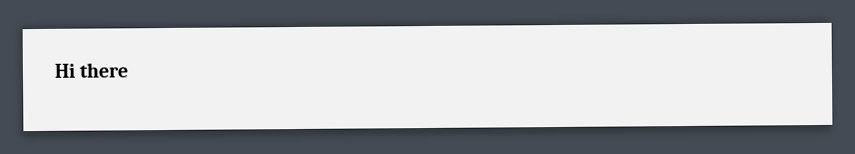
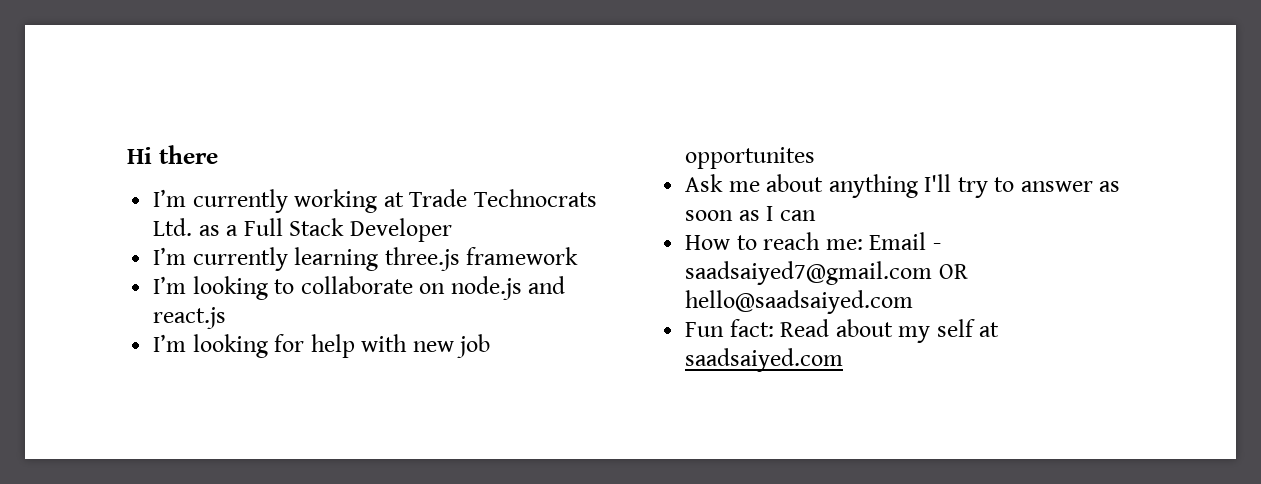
(129, 70) none -> [153,189,597,213] [153,218,452,242] [153,247,579,271] [153,276,566,300] [153,307,227,329] [153,334,491,358] [685,147,816,169] [685,174,1121,198] [685,206,816,221] [685,232,941,250] [685,261,968,285] [685,290,914,314] [685,319,1000,343] [685,348,844,372] // I’m currently working at Trade Technocrats Ltd. as a Full Stack Developer // I’m currently learning three.js framework // I’m looking to collaborate on node.js and react.js // I’m looking for help with new job opportunites // Ask me about anything I'll try to answer as soon as I can // How to reach me: Email - saadsaiyed7@gmail.com OR hello@saadsaiyed.com // Fun fact: Read about my self at saadsaiyed.com

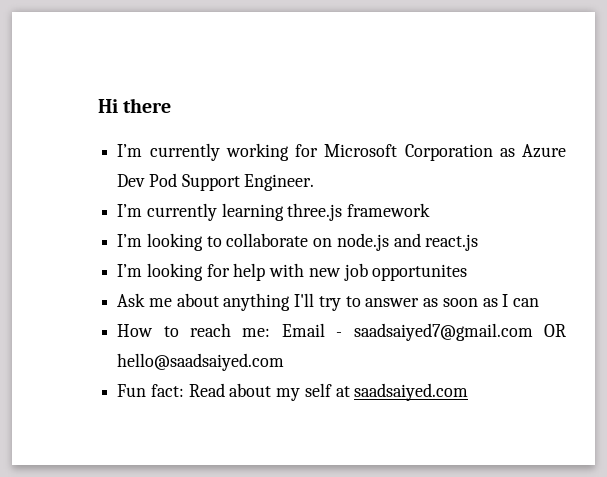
[383,189,597,207] [153,218,452,242] at Trade Technocrats Ltd. as a Full Stack Developer -> [295,144,566,161] [117,173,315,191] for Microsoft Corporation as Azure Dev Pod Support Engineer.

